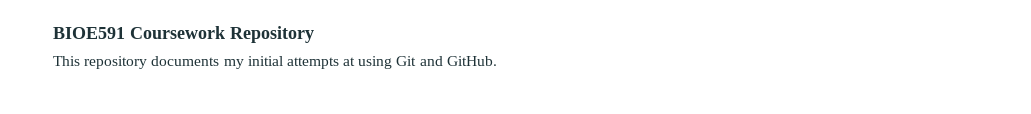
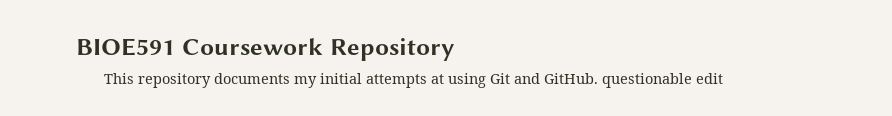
(497, 61) none -> [602,73,724,88] questionable edit

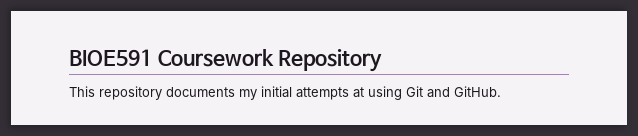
[602,73,724,88] questionable edit -> (501, 91) none

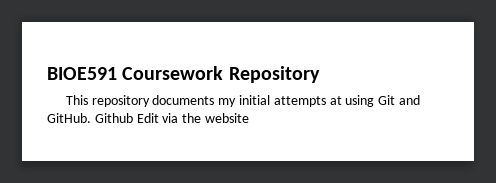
(501, 91) none -> [94,113,249,123] Github Edit via the website

